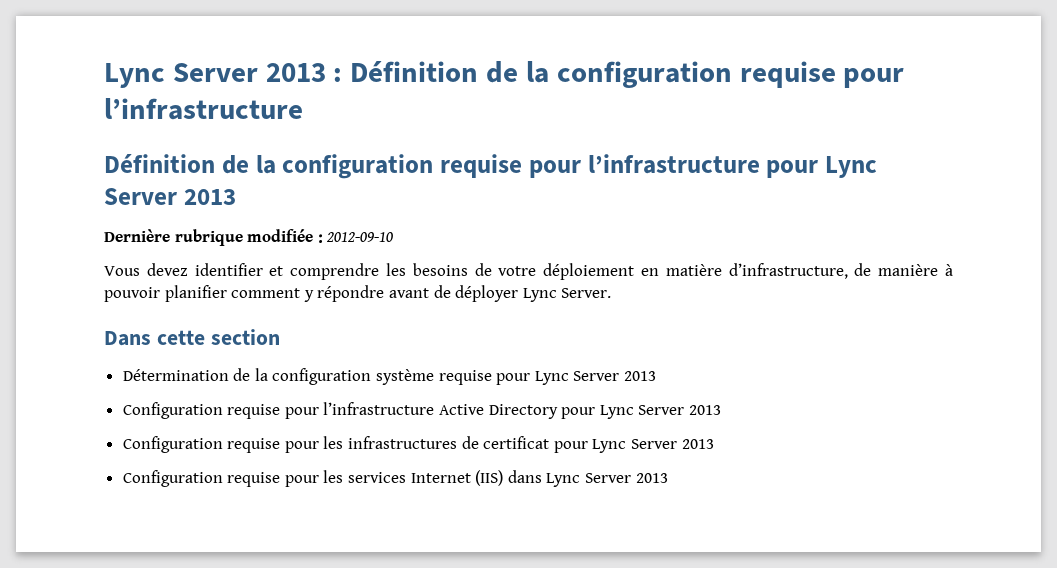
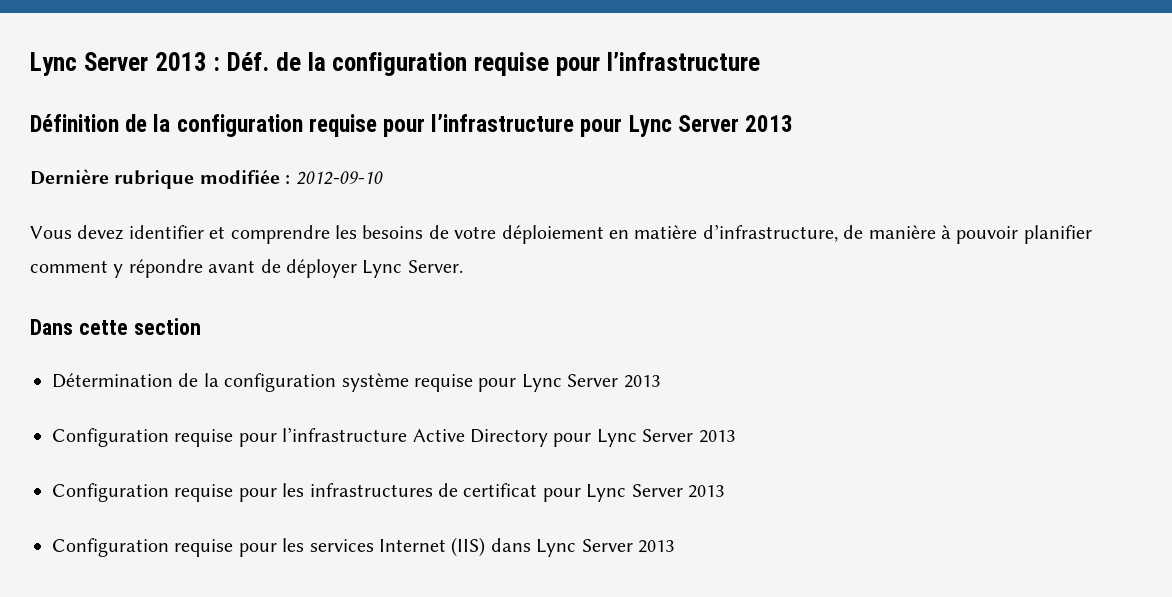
[350,61,479,82] Définition -> [227,52,269,71] Déf.

